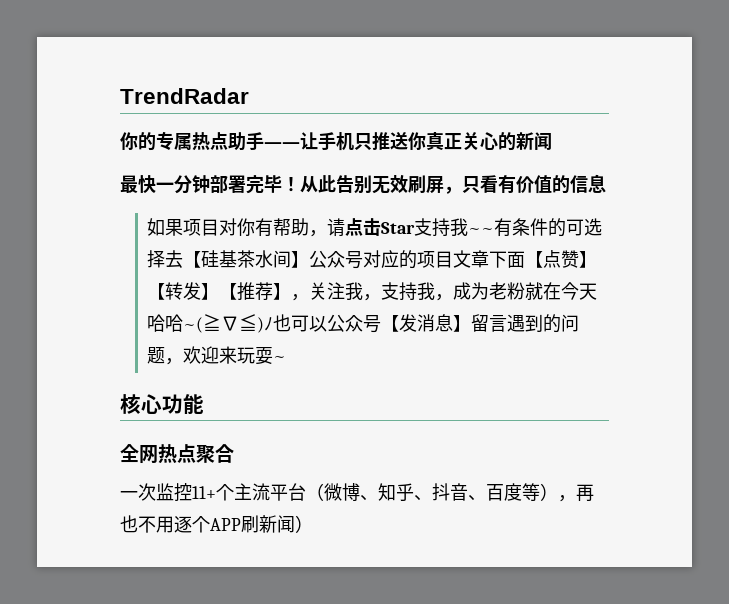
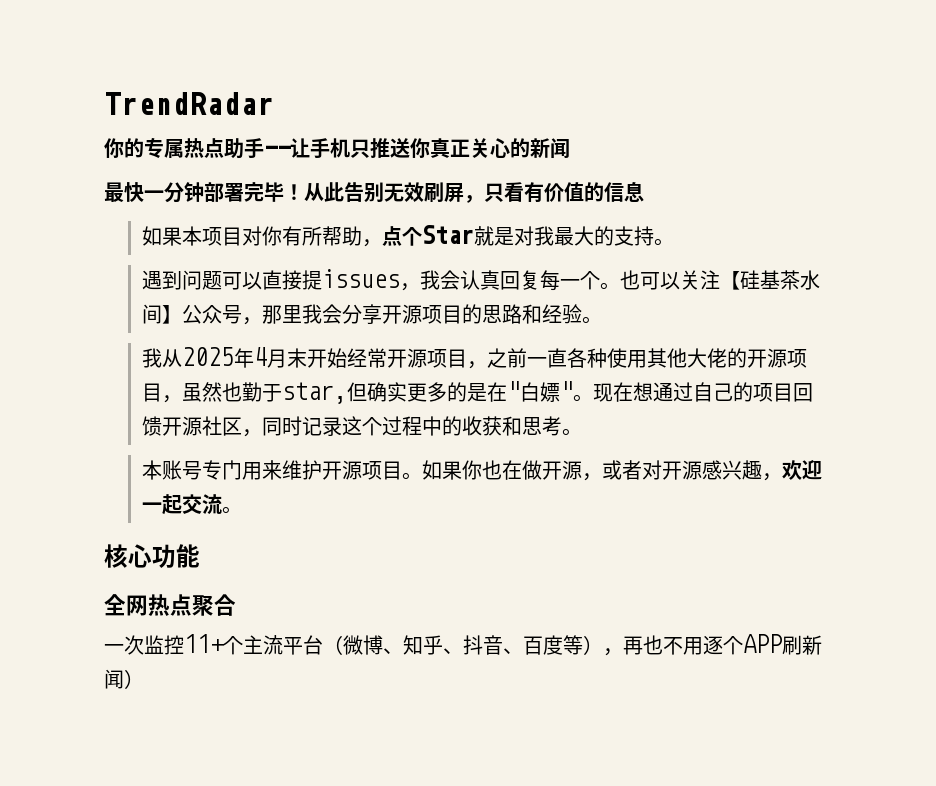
(184, 227) none -> [181,226,202,246] 本
[273,218,603,237] [147,250,184,268] 帮助，请点击Star支持我~~有条件的可选择去 -> [301,225,674,247] [141,269,720,291] 所帮助，点个Star就是对我最大的支持。 // 遇到问题可以直接提issues，我会认真回复每一个。也可以关注
[363,250,598,269] [147,282,598,301] [147,314,580,333] [147,346,287,365] 对应的项目文章下面【点赞】【转发】【推荐】，关注我，支持我，成为老粉就在今天哈哈~(≧∇≦)ﾉ也可以公众号【发消息】留言遇到的问题，欢迎来玩耍~ -> [241,304,602,325] [141,347,807,369] [141,381,813,404] [141,416,582,437] [141,460,822,481] [141,494,242,515] ，那里我会分享开源项目的思路和经验。 // 我从2025年4月末开始经常开源项目，之前一直各种使用其他大佬的开源项目，虽然也勤于star,但确实更多的是在"白嫖"。现在想通过自己的项目回馈开源社区，同时记录这个过程中的收获和思考。 // 本账号专门用来维护开源项目。如果你也在做开源，或者对开源感兴趣，欢迎一起交流。

